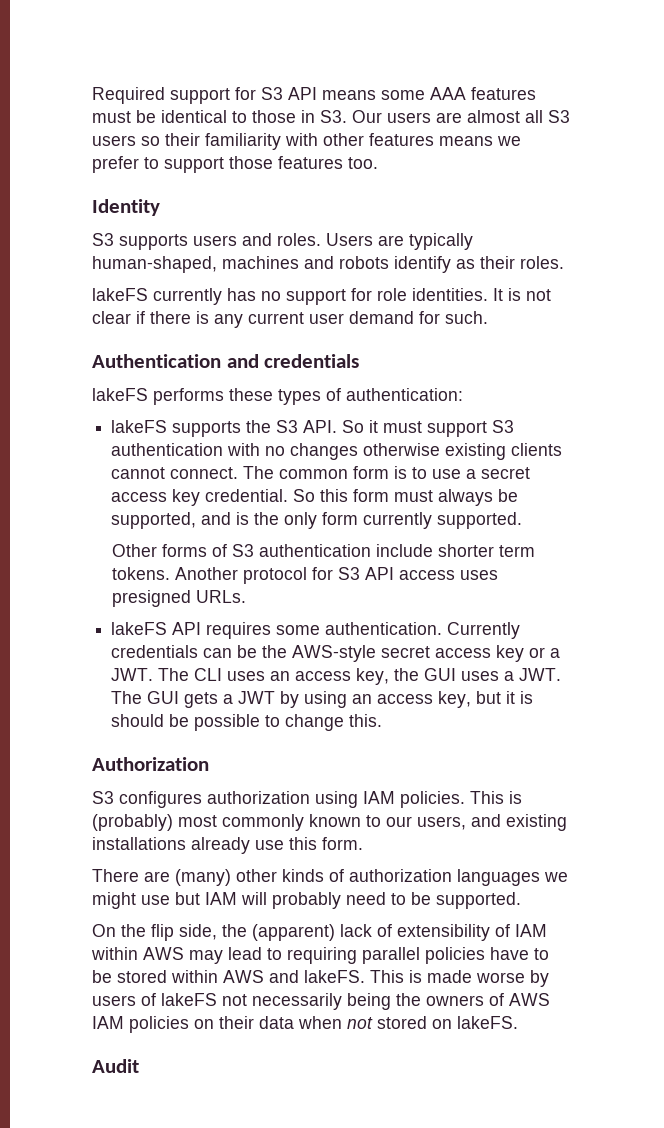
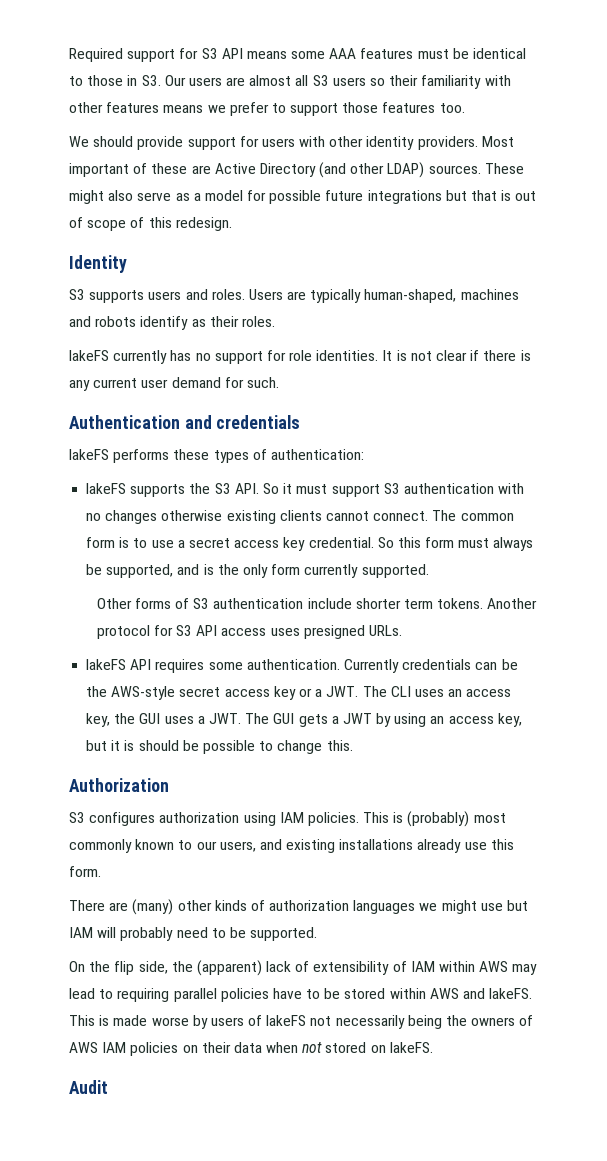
(378, 163) none -> [69,136,514,150] [69,162,524,178] [69,190,537,204] [69,217,232,231] // We should provide support for users with other identity providers. Most important of these are Active Directory (and other LDAP) sources. These might also serve as a model for possible future integrations but that is out of scope of this redesign.

